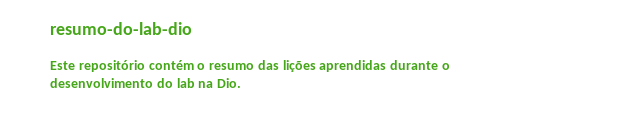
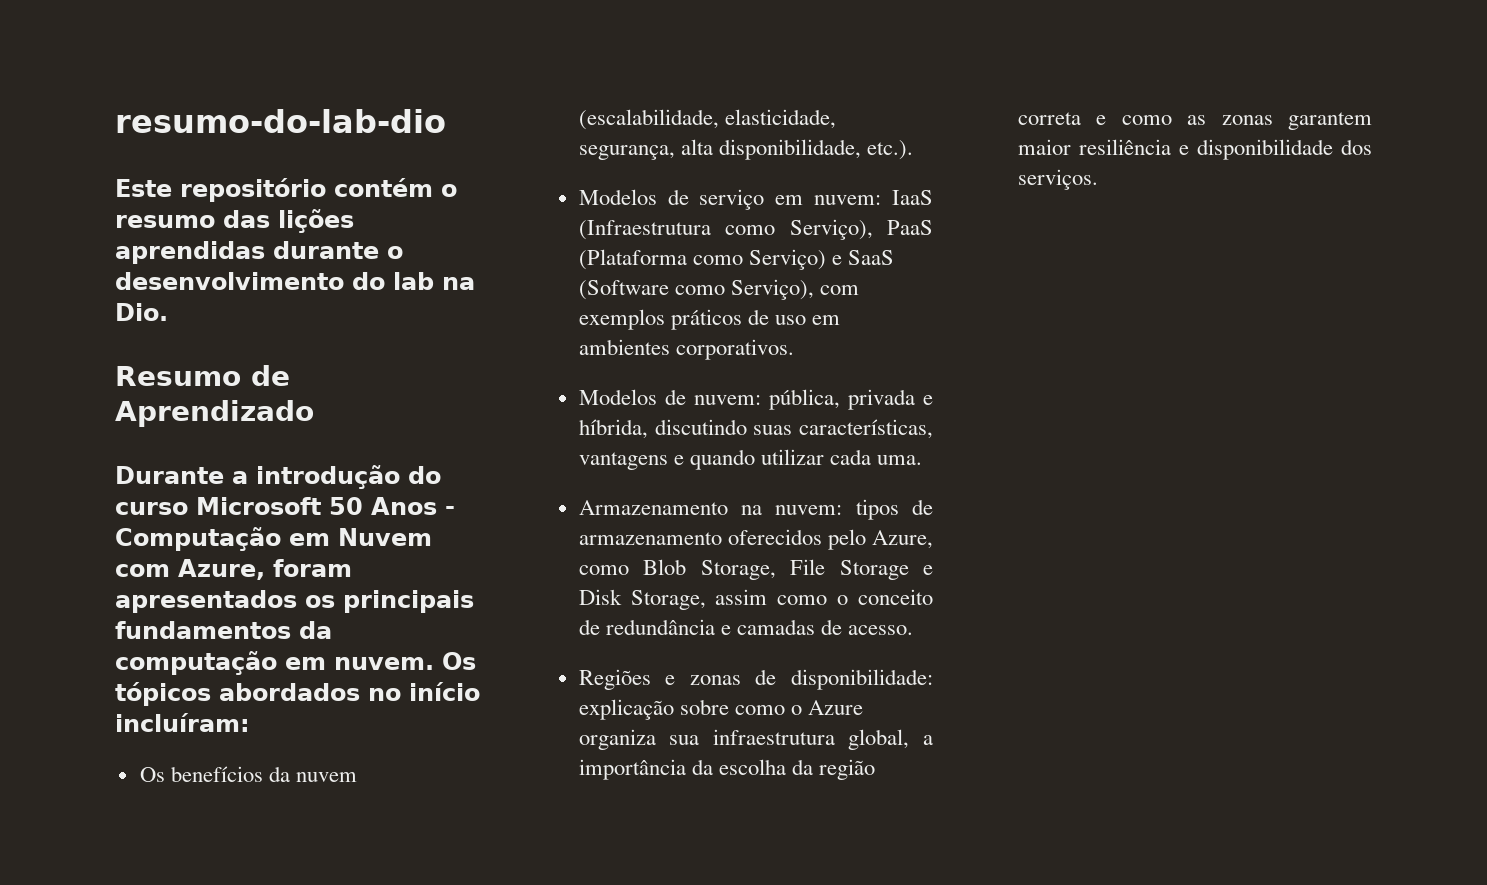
(242, 83) none -> [115,365,290,386] [115,400,314,427] [115,465,441,489] [115,497,455,515] [115,527,432,551] [115,559,352,580] [115,590,474,613] [115,621,332,639] [115,651,476,675] [115,682,480,706] [115,713,250,732] [139,766,357,782] [578,109,836,130] [578,139,913,160] [578,189,933,210] [578,219,933,240] [578,249,895,270] [578,279,859,300] [578,309,841,330] [578,339,794,360] [578,389,933,410] [578,419,933,439] [578,449,923,470] [578,499,933,520] [578,529,933,550] [578,559,933,580] [578,589,933,610] [578,619,914,635] [578,669,933,690] [578,699,864,720] [578,729,933,750] [578,759,876,780] [1017,112,1372,130] [1017,139,1372,160] [1017,169,1098,190] // Resumo de Aprendizado // Durante a introdução do curso Microsoft 50 Anos - Computação em Nuvem com Azure, foram apresentados os principais fundamentos da computação em nuvem. Os tópicos abordados no início incluíram: // Os benefícios da nuvem (escalabilidade, elasticidade, segurança, alta disponibilidade, etc.). // Modelos de serviço em nuvem: IaaS (Infraestrutura como Serviço), PaaS (Plataforma como Serviço) e SaaS (Software como Serviço), com exemplos práticos de uso em ambientes corporativos. // Modelos de nuvem: pública, privada e híbrida, discutindo suas características, vantagens e quando utilizar cada uma. // Armazenamento na nuvem: tipos de armazenamento oferecidos pelo Azure, como Blob Storage, File Storage e Disk Storage, assim como o conceito de redundância e camadas de acesso. // Regiões e zonas de disponibilidade: explicação sobre como o Azure organiza sua infraestrutura global, a importância da escolha da região correta e como as zonas garantem maior resiliência e disponibilidade dos serviços.

